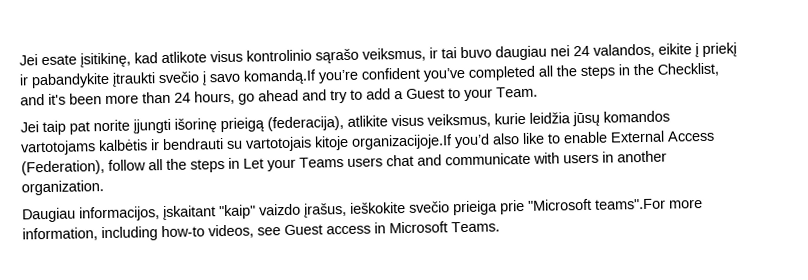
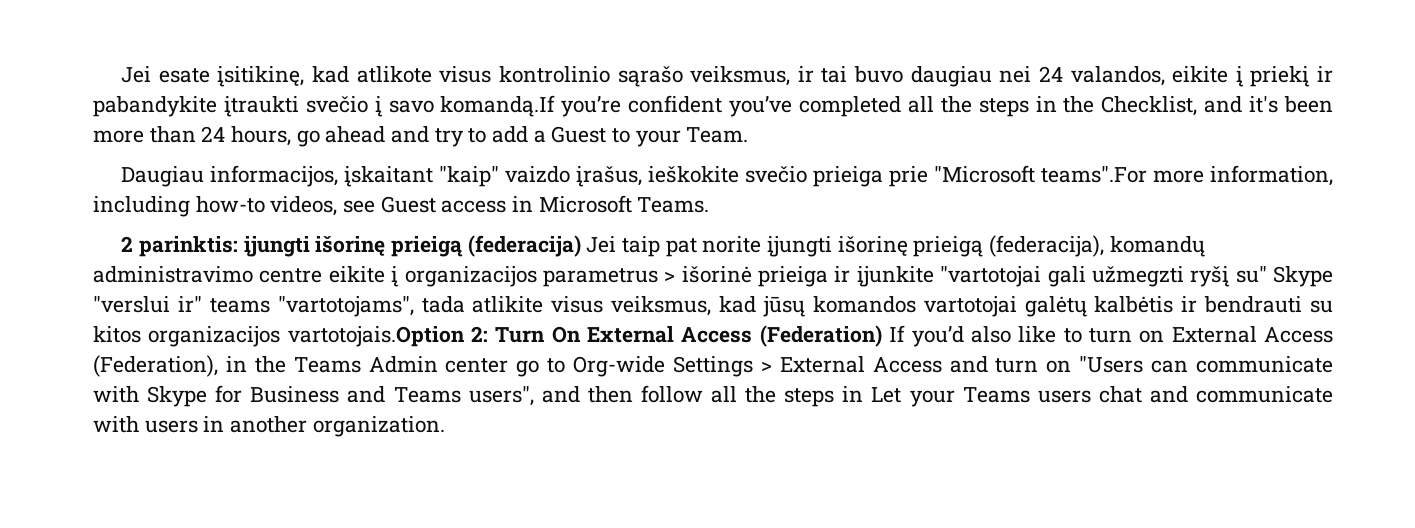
[20,110,670,136] [20,130,715,156] [21,150,667,176] [21,180,104,196] // Jei taip pat norite įjungti išorinę prieigą (federacija), atlikite visus veiksmus, kurie leidžia jūsų komandos vartotojams kalbėtis ir bendrauti su vartotojais kitoje organizacijoje.If you’d also like to enable External Access (Federation), follow all the steps in Let your Teams users chat and communicate with users in another organization. -> (749, 135) none
(500, 227) none -> [121,235,1205,257] [93,266,1333,287] [93,296,1333,317] [93,325,1333,347] [93,355,1334,377] [93,385,1333,407] [93,416,445,437] // 2 parinktis: įjungti išorinę prieigą (federacija) Jei taip pat norite įjungti išorinę prieigą (federacija), komandų administravimo centre eikite į organizacijos parametrus > išorinė prieiga ir įjunkite "vartotojai gali užmegzti ryšį su" Skype "verslui ir" teams "vartotojams", tada atlikite visus veiksmus, kad jūsų komandos vartotojai galėtų kalbėtis ir bendrauti su kitos organizacijos vartotojais.Option 2: Turn On External Access (Federation) If you’d also like to turn on External Access (Federation), in the Teams Admin center go to Org-wide Settings > External Access and turn on "Users can communicate with Skype for Business and Teams users", and then follow all the steps in Let your Teams users chat and communicate with users in another organization.

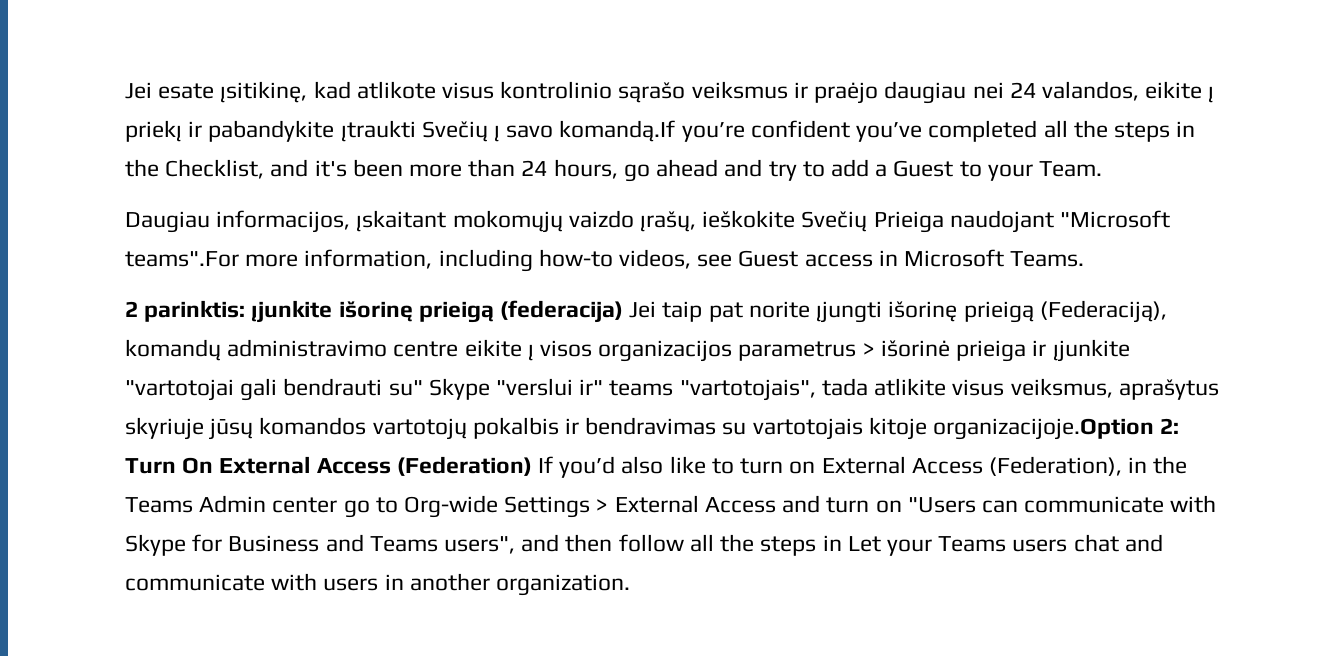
[690,66,904,86] veiksmus, ir tai buvo -> [691,81,879,104] veiksmus ir praėjo
[305,96,368,113] svečio -> [421,121,488,142] Svečių
[439,166,929,187] "kaip" vaizdo įrašus, ieškokite svečio prieiga prie -> [452,210,1054,233] mokomųjų vaizdo įrašų, ieškokite Svečių Prieiga naudojant
[243,236,310,257] įjungti -> [251,300,333,323] įjunkite
[988,235,1104,257] (federacija), -> [1039,300,1167,323] (Federaciją),
(400, 276) none -> [540,340,593,357] visos
[1091,266,1231,287] užmegzti ryšį -> [283,378,383,396] bendrauti
[277,296,414,317] "vartotojams", -> [679,379,816,401] "vartotojais",
[719,296,1333,317] [93,326,465,347] kad jūsų komandos vartotojai galėtų kalbėtis ir bendrauti su kitos organizacijos vartotojais.Option -> [1118,379,1219,400] [125,417,1155,440] aprašytus skyriuje jūsų komandos vartotojų pokalbis ir bendravimas su vartotojais kitoje organizacijoje.Option

